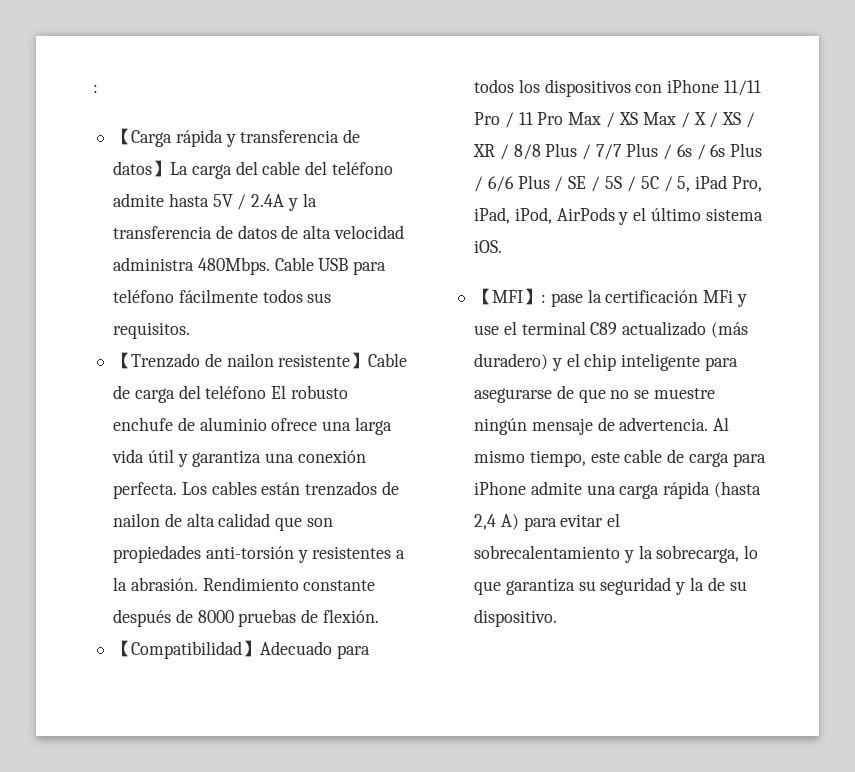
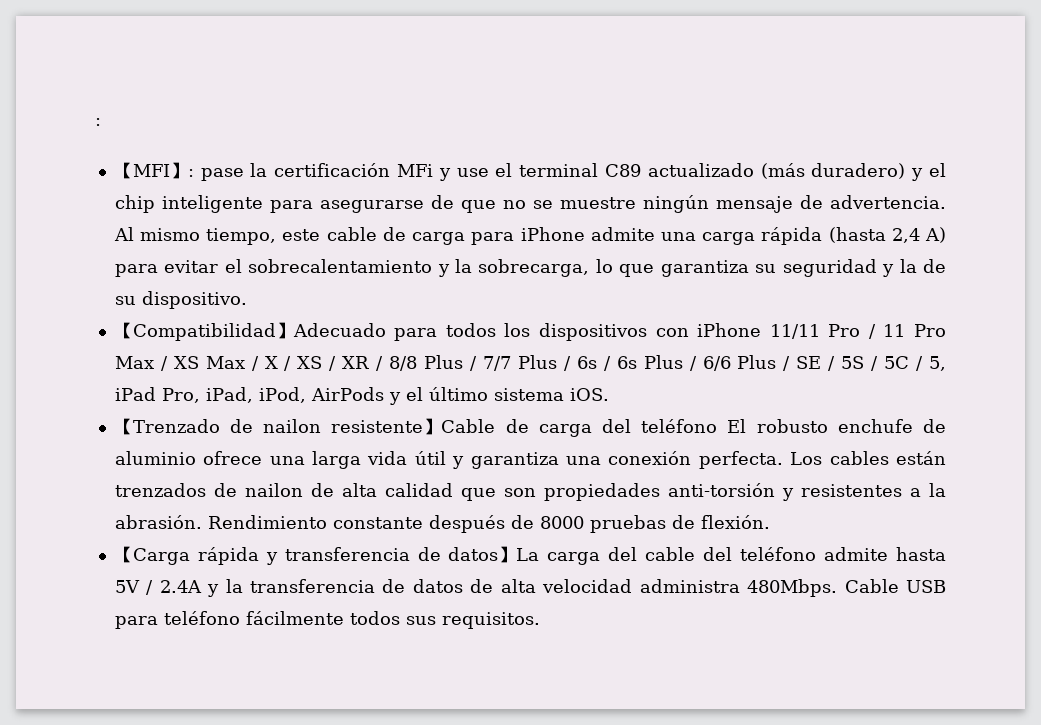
[93,84,98,93] [112,128,361,147] [112,160,394,179] [112,193,317,211] [112,225,405,239] [112,257,387,275] [112,289,332,303] [112,322,190,339] [112,352,408,369] [112,385,349,403] [112,417,393,435] [111,449,367,467] [112,481,400,499] [112,513,334,531] [112,545,406,563] [112,577,376,591] [112,609,380,627] [112,640,370,659] [473,79,762,97] [473,112,756,128] [472,143,763,160] [473,175,763,192] [473,207,763,225] [473,240,502,253] : // 【Carga rápida y transferencia de datos】La carga del cable del teléfono admite hasta 5V / 2.4A y la transferencia de datos de alta velocidad administra 480Mbps. Cable USB para teléfono fácilmente todos sus requisitos. // 【Trenzado de nailon resistente】Cable de carga del teléfono El robusto enchufe de aluminio ofrece una larga vida útil y garantiza una conexión perfecta. Los cables están trenzados de nailon de alta calidad que son propiedades anti-torsión y resistentes a la abrasión. Rendimiento constante después de 8000 pruebas de flexión. // 【Compatibilidad】Adecuado para todos los dispositivos con iPhone 11/11 Pro / 11 Pro Max / XS Max / X / XS / XR / 8/8 Plus / 7/7 Plus / 6s / 6s Plus / 6/6 Plus / SE / 5S / 5C / 5, iPad Pro, iPad, iPod, AirPods y el último sistema iOS. -> [95,118,101,126] :
(557, 618) none -> [114,322,947,341] [114,355,947,371] [114,387,609,405] [114,418,947,437] [114,451,946,469] [114,483,946,501] [114,515,770,533] [114,546,947,565] [114,579,946,597] [114,611,540,629] // 【Compatibilidad】Adecuado para todos los dispositivos con iPhone 11/11 Pro / 11 Pro Max / XS Max / X / XS / XR / 8/8 Plus / 7/7 Plus / 6s / 6s Plus / 6/6 Plus / SE / 5S / 5C / 5, iPad Pro, iPad, iPod, AirPods y el último sistema iOS. // 【Trenzado de nailon resistente】Cable de carga del teléfono El robusto enchufe de aluminio ofrece una larga vida útil y garantiza una conexión perfecta. Los cables están trenzados de nailon de alta calidad que son propiedades anti-torsión y resistentes a la abrasión. Rendimiento constante después de 8000 pruebas de flexión. // 【Carga rápida y transferencia de datos】La carga del cable del teléfono admite hasta 5V / 2.4A y la transferencia de datos de alta velocidad administra 480Mbps. Cable USB para teléfono fácilmente todos sus requisitos.

